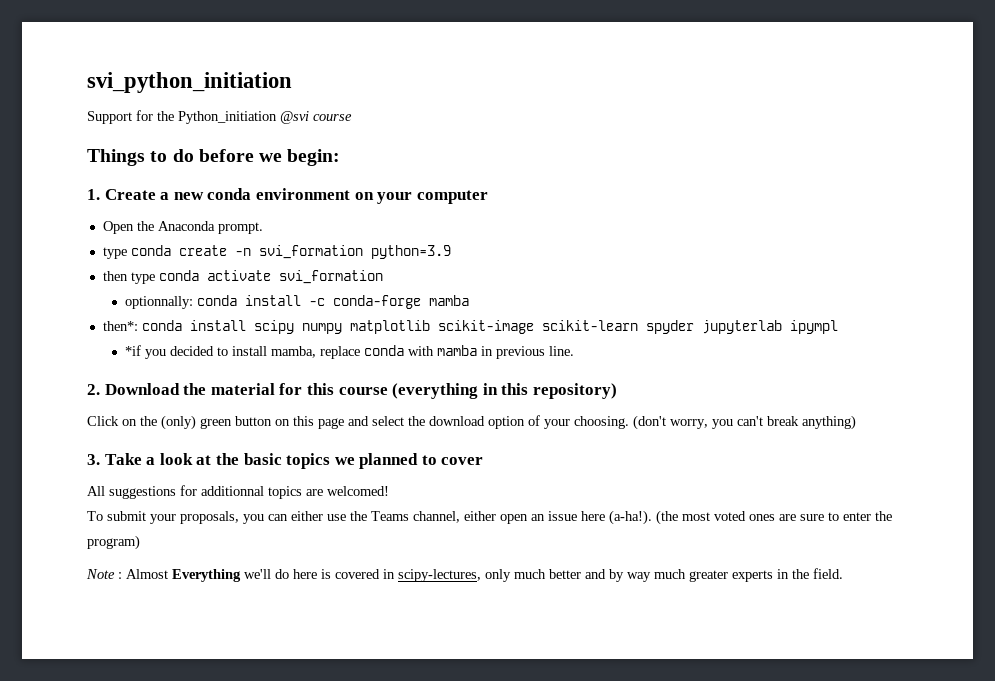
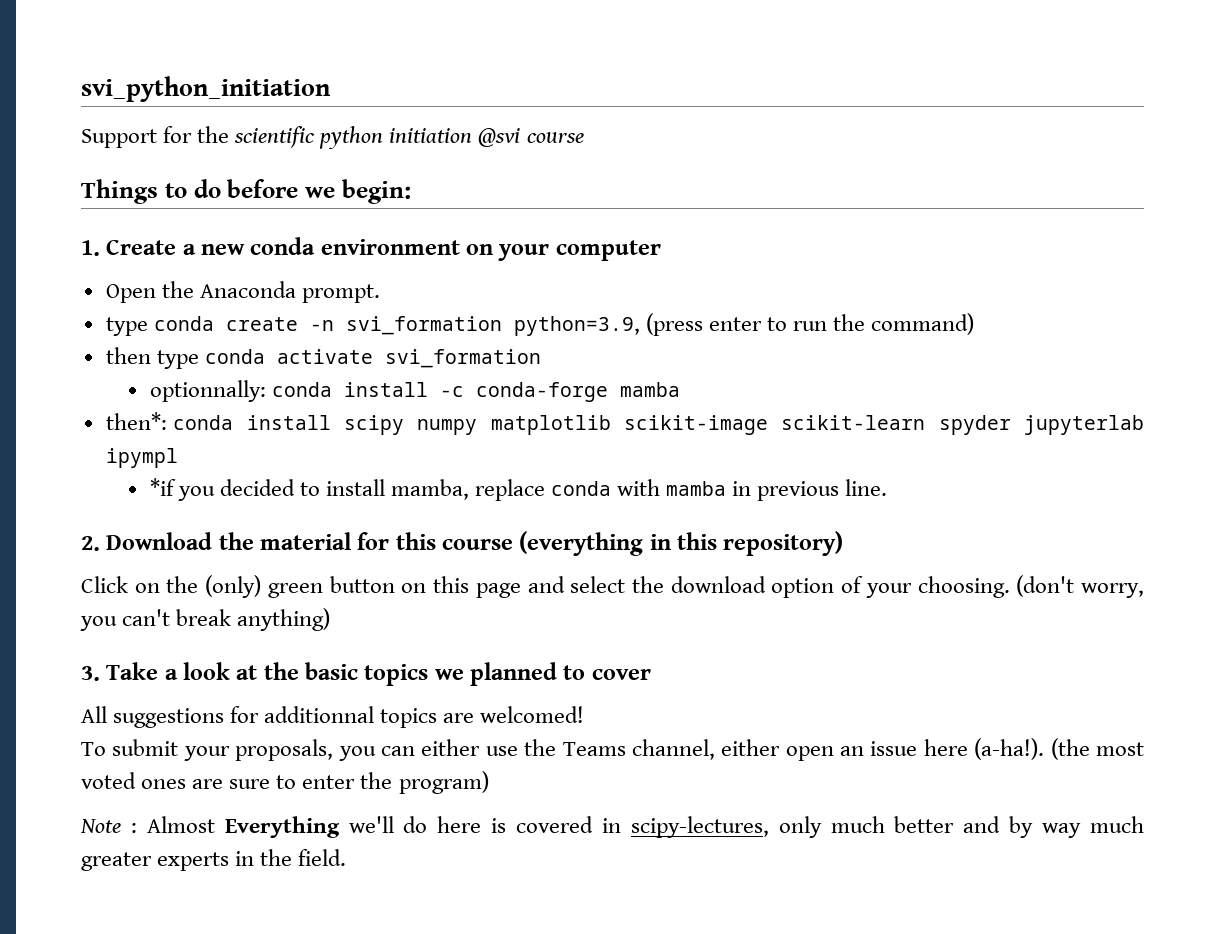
[178,111,277,124] Python_initiation -> [234,126,473,149] scientific python initiation
[370,245,451,259] python=3.9 -> [513,313,975,336] python=3.9, (press enter to run the command)

